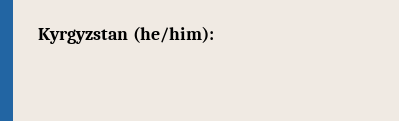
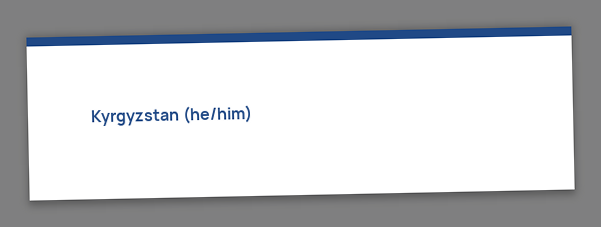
[132,26,214,43] (he/him): -> [182,104,254,125] (he/him)

